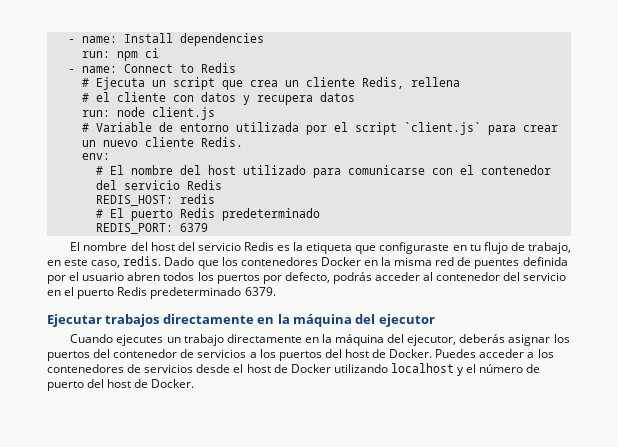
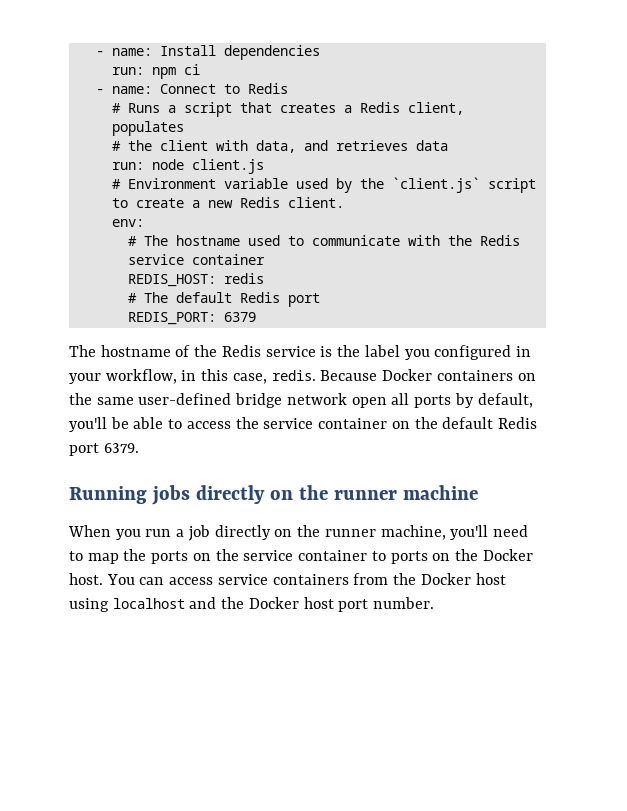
[95,77,460,90] [81,92,355,105] [81,107,215,120] [81,122,558,135] [81,137,243,147] [81,153,110,160] [95,165,551,178] [95,180,222,190] Ejecuta un script que crea un cliente Redis, rellena // # el cliente con datos y recupera datos // run: node client.js // # Variable de entorno utilizada por el script `client.js` para crear un nuevo cliente Redis. // env: // # El nombre del host utilizado para comunicarse con el contenedor del servicio Redis -> [127,102,464,117] [111,121,184,136] [111,140,448,153] [111,159,264,174] [111,177,536,193] [111,197,344,208] [111,219,144,227] [127,235,520,246] [127,254,265,265] Runs a script that creates a Redis client, populates // # the client with data, and retrieves data // run: node client.js // # Environment variable used by the `client.js` script to create a new Redis client. // env: // # The hostname used to communicate with the Redis service container
[109,208,320,221] [95,223,208,234] [70,242,571,254] [47,256,568,269] [47,272,567,284] [47,287,276,299] [47,314,435,327] [70,334,570,346] [47,349,554,361] [47,363,541,376] [47,379,195,391] El puerto Redis predeterminado // REDIS_PORT: 6379 // El nombre del host del servicio Redis es la etiqueta que configuraste en tu flujo de trabajo, en este caso, redis. Dado que los contenedores Docker en la misma red de puentes definida por el usuario abren todos los puertos por defecto, podrás acceder al contenedor del servicio en el puerto Redis predeterminado 6379. // Ejecutar trabajos directamente en la máquina del ejecutor // Cuando ejecutes un trabajo directamente en la máquina del ejecutor, deberás asignar los puertos del contenedor de servicios a los puertos del host de Docker. Puedes acceder a los contenedores de servicios desde el host de Docker utilizando localhost y el número de puerto del host de Docker. -> [143,292,320,307] [127,312,256,325] [69,345,531,360] [69,369,536,384] [69,393,533,408] [69,417,537,432] [69,443,139,456] [69,485,478,505] [68,525,528,541] [69,549,533,564] [69,573,506,585] [69,597,435,612] The default Redis port // REDIS_PORT: 6379 // The hostname of the Redis service is the label you configured in your workflow, in this case, redis. Because Docker containers on the same user-defined bridge network open all ports by default, you'll be able to access the service container on the default Redis port 6379. // Running jobs directly on the runner machine // When you run a job directly on the runner machine, you'll need to map the ports on the service container to ports on the Docker host. You can access service containers from the Docker host using localhost and the Docker host port number.

